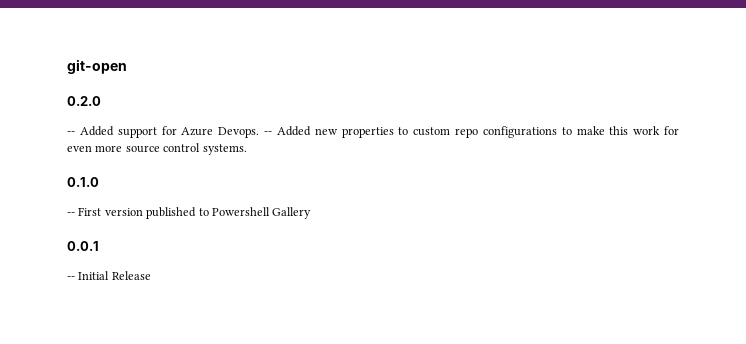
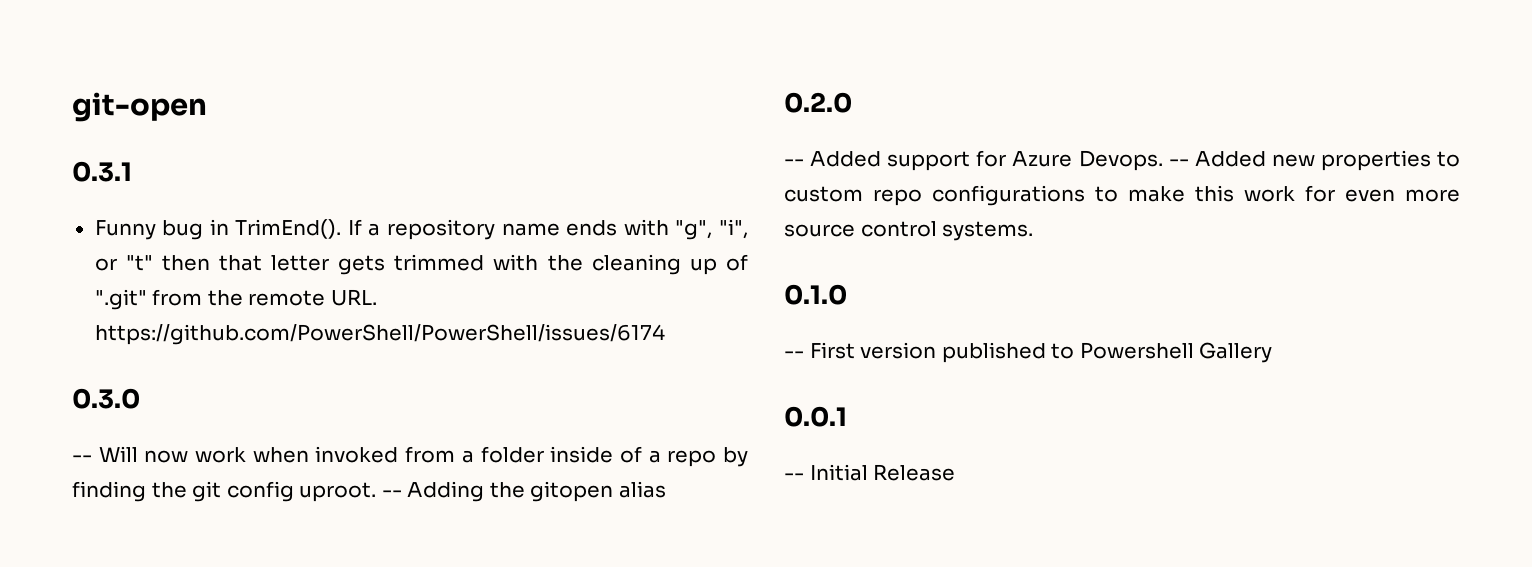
(127, 66) none -> [72,161,132,182] [94,219,748,240] [94,254,748,275] [94,289,377,310] [94,324,665,345] [72,388,140,409] [72,446,749,467] [72,481,666,502] // 0.3.1 // Funny bug in TrimEnd(). If a repository name ends with "g", "i", or "t" then that letter gets trimmed with the cleaning up of ".git" from the remote URL. https://github.com/PowerShell/PowerShell/issues/6174 // 0.3.0 // -- Will now work when invoked from a folder inside of a repo by finding the git config uproot. -- Adding the gitopen alias

